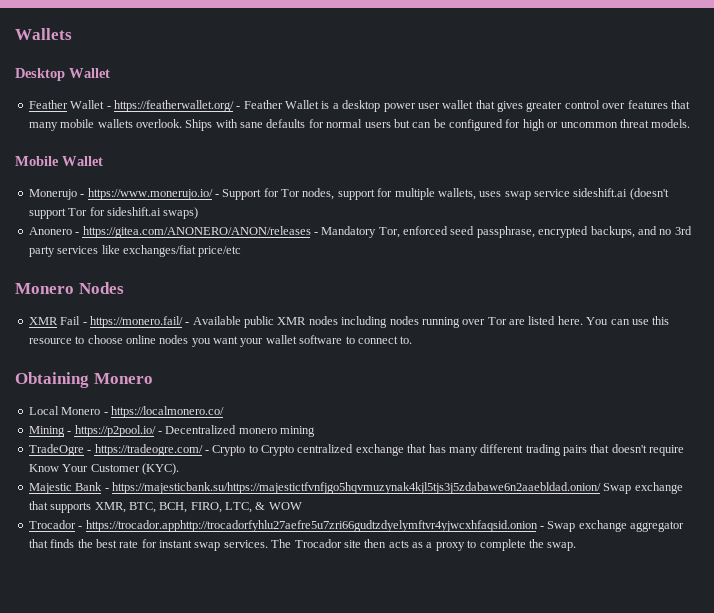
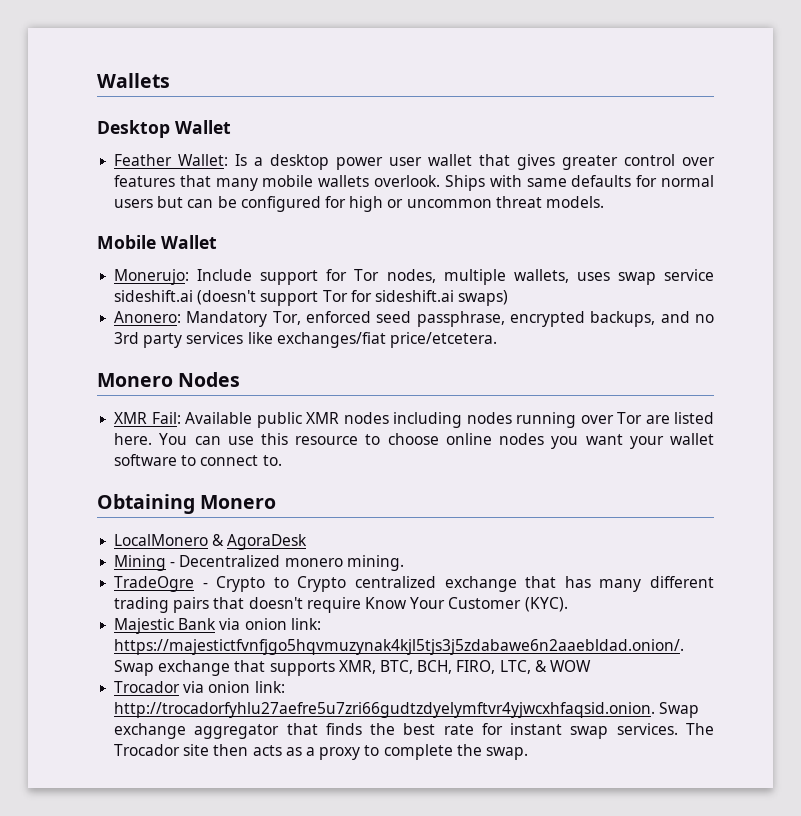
[70,100,330,112] Wallet - https://featherwallet.org/ - Feather Wallet is -> [178,154,248,166] Wallet: Is
[240,122,263,128] sane -> [526,178,567,187] same
[28,188,262,200] Monerujo - https://www.monerujo.io/ - Support -> [114,269,319,285] Monerujo: Include support
[337,188,393,200] support for -> (436, 276) none
[28,226,318,238] Anonero - https://gitea.com/ANONERO/ANON/releases - -> [114,311,182,323] Anonero:
[198,246,242,257] price/etc -> [389,332,497,348] price/etcetera.
[60,316,190,328] Fail - https://monero.fail/ - -> [151,412,181,424] Fail:
[28,406,224,418] Local Monero - https://localmonero.co/ -> [114,534,308,550] LocalMonero & AgoraDesk
[74,425,162,437] https://p2pool.io/ - -> (176, 564) none
[280,426,315,437] mining -> [346,555,404,571] mining.
[94,444,209,456] https://tradeogre.com/ - -> (208, 585) none
[104,482,601,494] - https://majesticbank.su/https://majestictfvnfjgo5hqvmuzynak4kjl5tjs3j5zdabawe6n2aaebldad.onion/ -> [219,618,321,630] [114,639,685,655] via onion link: https://majestictfvnfjgo5hqvmuzynak4kjl5tjs3j5zdabawe6n2aaebldad.onion/.
[78,520,544,532] - https://trocador.apphttp://trocadorfyhlu27aefre5u7zri66gudtzdyelymftvr4yjwcxhfaqsid.onion - -> [183,681,285,693] [114,702,656,718] via onion link: http://trocadorfyhlu27aefre5u7zri66gudtzdyelymftvr4yjwcxhfaqsid.onion.

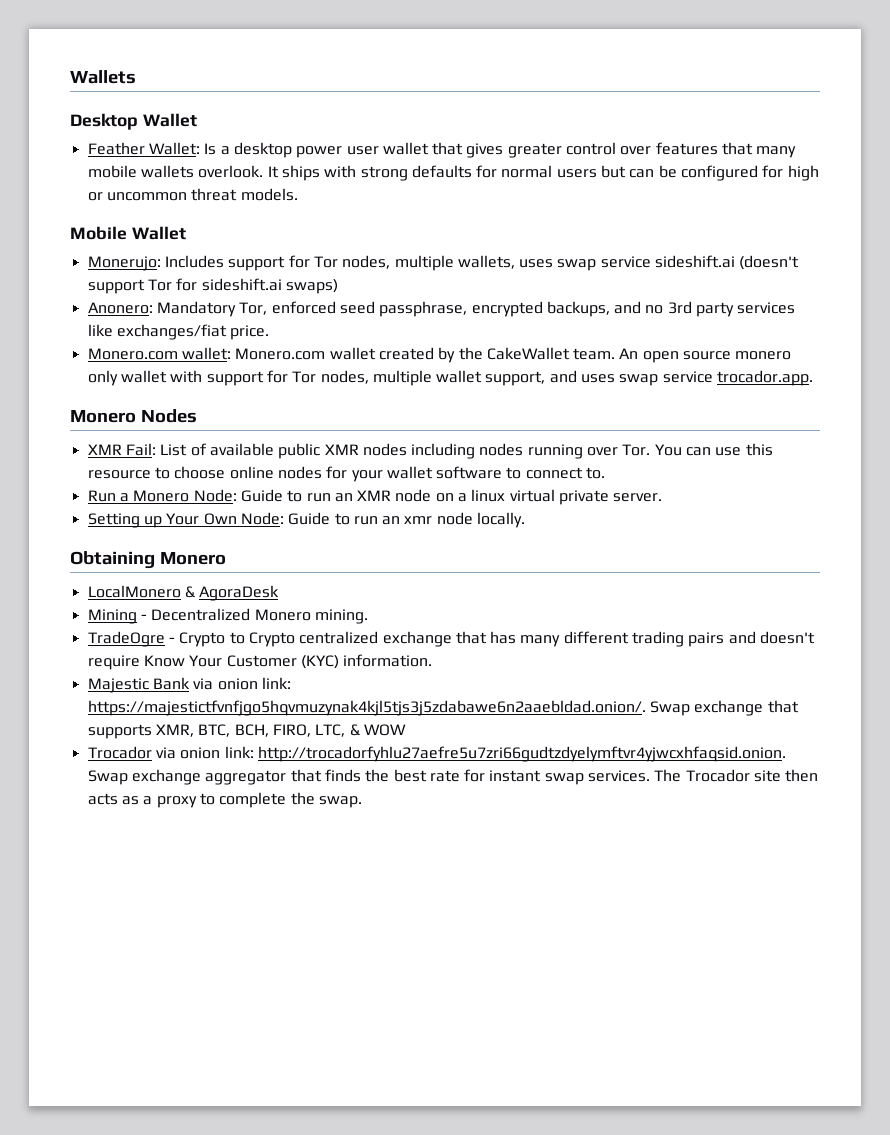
[444,175,567,191] Ships with same -> [267,165,408,181] It ships with strong
[197,269,253,281] Include -> [164,255,224,268] Includes
[389,332,497,348] price/etcetera. -> [230,325,270,340] [87,347,792,363] [87,370,814,386] price. // Monero.com wallet: Monero.com wallet created by the CakeWallet team. An open source monero only wallet with support for Tor nodes, multiple wallet support, and uses swap service trocador.app.
[185,412,253,424] Available -> [160,443,274,456] List of available
[617,412,714,424] [114,433,153,445] Tor are listed here. -> [622,444,651,456] Tor.
[551,434,623,449] you want -> [326,466,348,479] for
(282, 460) none -> [87,489,663,505] [87,512,526,528] // Run a Monero Node: Guide to run an XMR node on a linux virtual private server. // Setting up Your Own Node: Guide to run an xmr node locally.
[284,558,343,567] monero -> [254,609,311,621] Monero
[213,597,245,609] that -> [728,631,756,644] and
[524,597,568,612] (KYC). -> [300,654,433,669] (KYC) information.

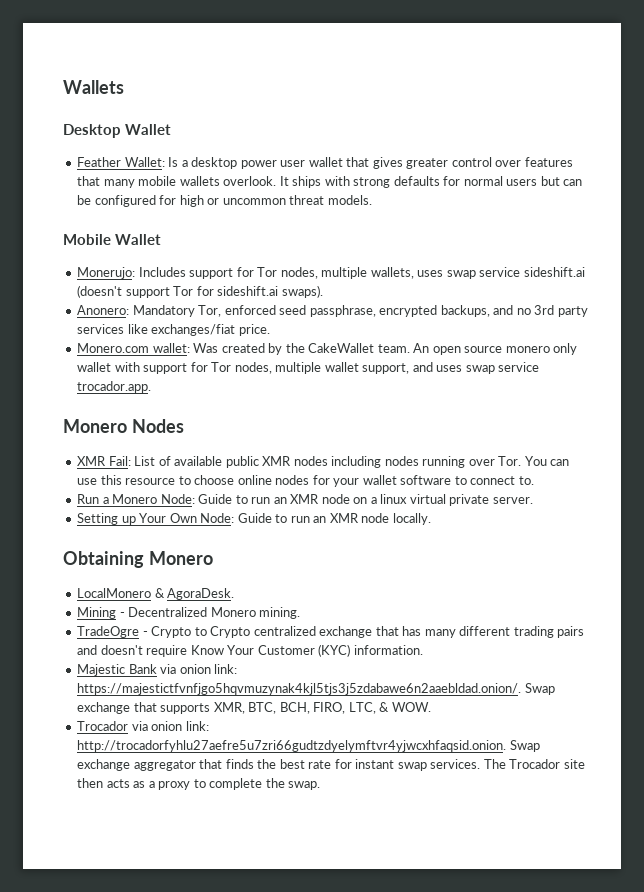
[285,279,338,294] swaps) -> [281,285,323,298] swaps).
[235,347,376,360] Monero.com wallet -> [193,343,219,353] Was
[404,516,433,524] xmr -> [329,513,359,523] XMR
[199,585,280,601] AgoraDesk -> [167,588,235,600] AgoraDesk.
[363,724,406,736] WOW -> [391,702,431,712] WOW.

